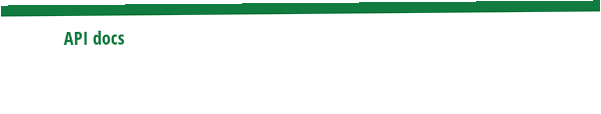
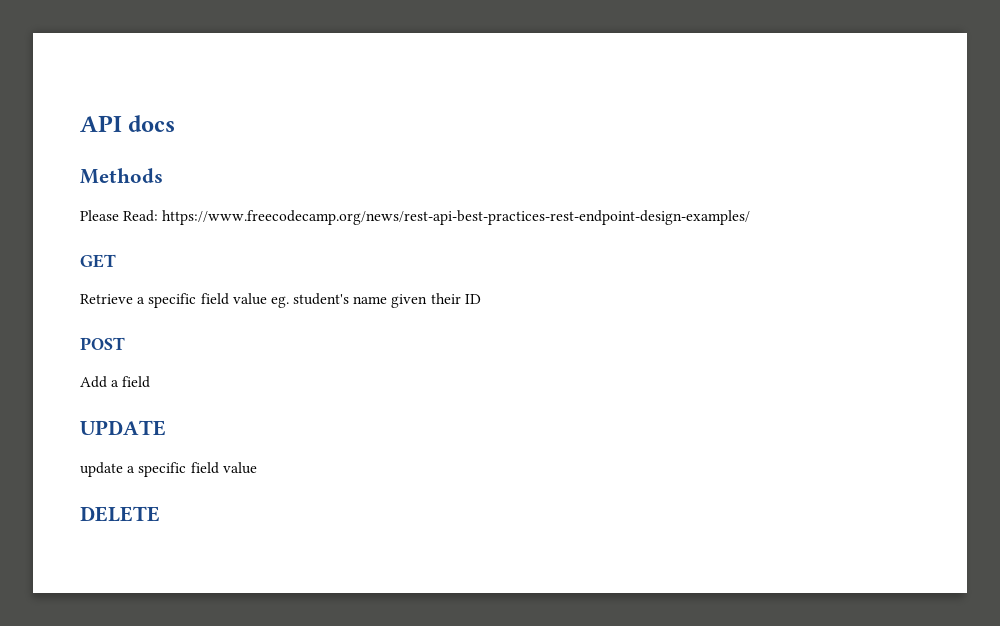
(125, 37) none -> [80,168,163,184] [80,210,751,225] [80,254,116,268] [80,293,481,308] [80,337,125,350] [80,376,151,388] [80,420,166,436] [80,462,257,477] [80,506,160,522] // Methods // Please Read: https://www.freecodecamp.org/news/rest-api-best-practices-rest-endpoint-design-examples/ // GET // Retrieve a specific field value eg. student's name given their ID // POST // Add a field // UPDATE // update a specific field value // DELETE

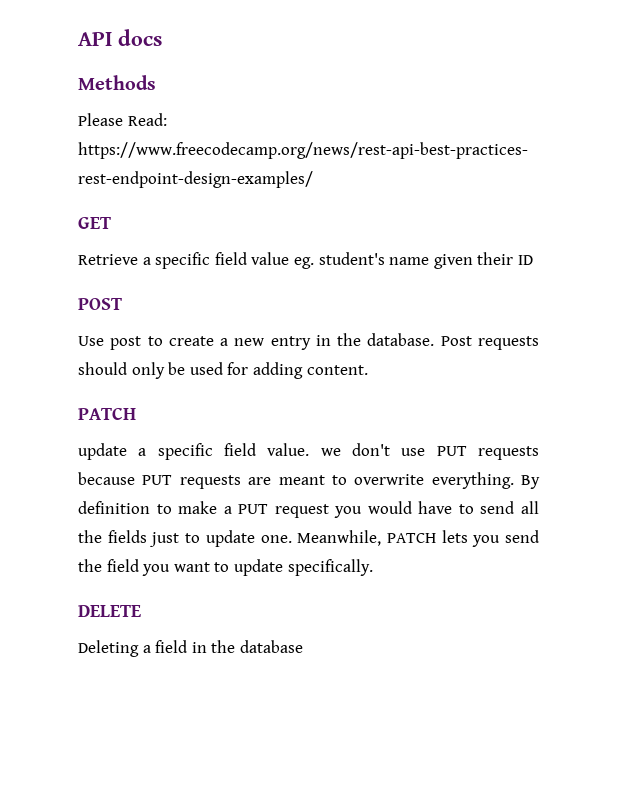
[80,376,151,388] [80,420,166,436] [80,462,257,477] [80,506,160,522] Add a field // UPDATE // update a specific field value // DELETE -> [78,333,539,350] [78,362,368,379] [78,407,136,420] [78,443,539,460] [78,472,540,489] [78,501,539,518] [78,530,539,547] [78,559,373,576] [78,605,141,617] [78,640,303,657] Use post to create a new entry in the database. Post requests should only be used for adding content. // PATCH // update a specific field value. we don't use PUT requests because PUT requests are meant to overwrite everything. By definition to make a PUT request you would have to send all the fields just to update one. Meanwhile, PATCH lets you send the field you want to update specifically. // DELETE // Deleting a field in the database

